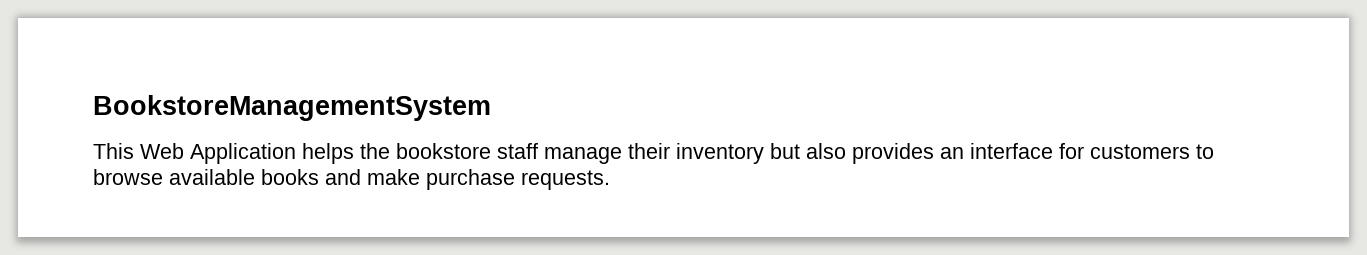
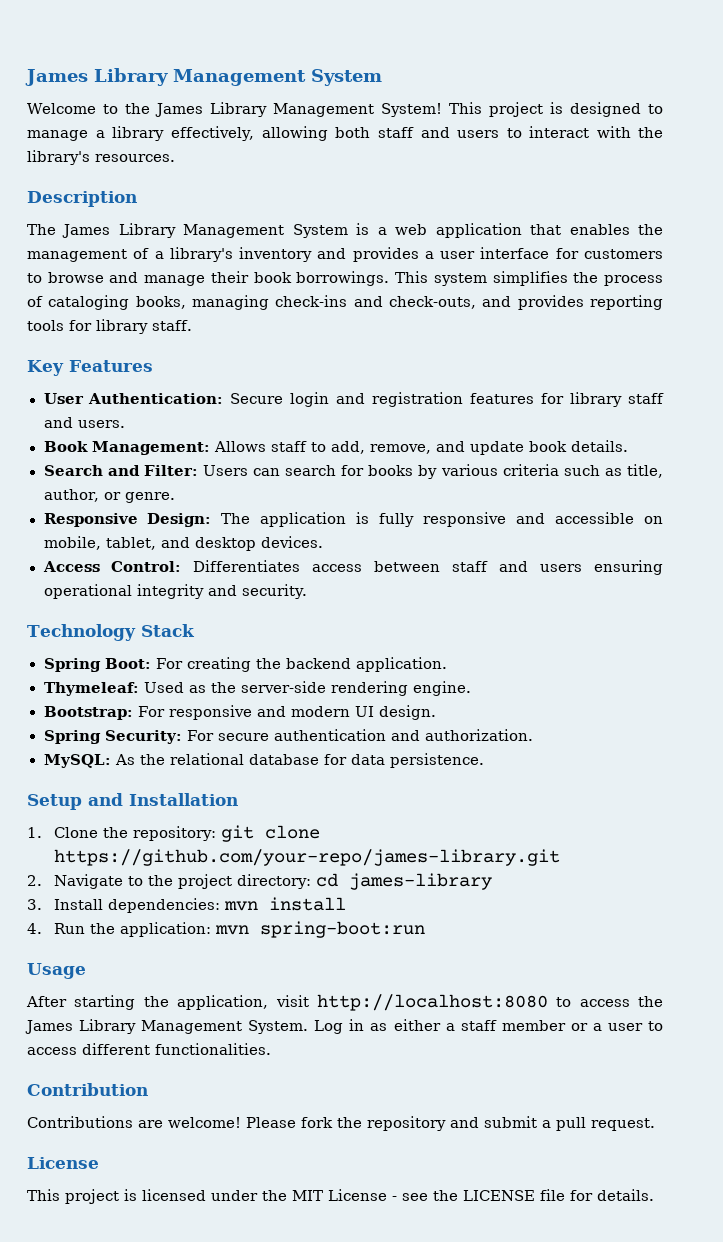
[93,95,491,121] [93,143,964,164] BookstoreManagementSystem // This Web Application helps the bookstore staff manage their inventory but also provides an -> [25,68,382,86] [27,102,664,117] [27,126,663,141] [27,150,175,165] [27,191,137,207] [27,223,663,238] [27,247,476,262] James Library Management System // Welcome to the James Library Management System! This project is designed to manage a library effectively, allowing both staff and users to interact with the library's resources. // Description // The James Library Management System is a web application that enables the management of a library's inventory and provides a user
[169,169,610,190] available books and make purchase requests. -> [109,271,664,286] [27,295,663,310] [27,319,192,334] [27,360,153,376] [43,392,665,407] [43,417,125,428] [43,440,628,455] [43,464,664,479] [43,489,176,503] [43,512,664,527] [43,536,323,551] [42,560,663,575] [43,584,308,599] [27,624,195,641] [43,657,447,672] [43,681,471,696] [43,705,436,720] [43,729,533,744] [43,753,484,768] [27,793,238,810] [27,825,320,842] [53,849,560,866] [27,873,492,890] [27,897,346,913] [27,921,425,938] [27,963,86,979] [26,994,663,1011] [25,1019,663,1034] [27,1043,271,1055] [27,1083,148,1096] [27,1116,655,1131] [27,1157,99,1169] [27,1189,654,1204] and manage their book borrowings. This system simplifies the process of cataloging books, managing check-ins and check-outs, and provides reporting tools for library staff. // Key Features // User Authentication: Secure login and registration features for library staff and users. // Book Management: Allows staff to add, remove, and update book details. // Search and Filter: Users can search for books by various criteria such as title, author, or genre. // Responsive Design: The application is fully responsive and accessible on mobile, tablet, and desktop devices. // Access Control: Differentiates access between staff and users ensuring operational integrity and security. // Technology Stack // Spring Boot: For creating the backend application. // Thymeleaf: Used as the server-side rendering engine. // Bootstrap: For responsive and modern UI design. // Spring Security: For secure authentication and authorization. // MySQL: As the relational database for data persistence. // Setup and Installation // 1. Clone the repository: git clone https://github.com/your-repo/james-library.git // 2. Navigate to the project directory: cd james-library // 3. Install dependencies: mvn install // 4. Run the application: mvn spring-boot:run // Usage // After starting the application, visit http://localhost:8080 to access the James Library Management System. Log in as either a staff member or a user to access different functionalities. // Contribution // Contributions are welcome! Please fork the repository and submit a pull request. // License // This project is licensed under the MIT License - see the LICENSE file for details.

